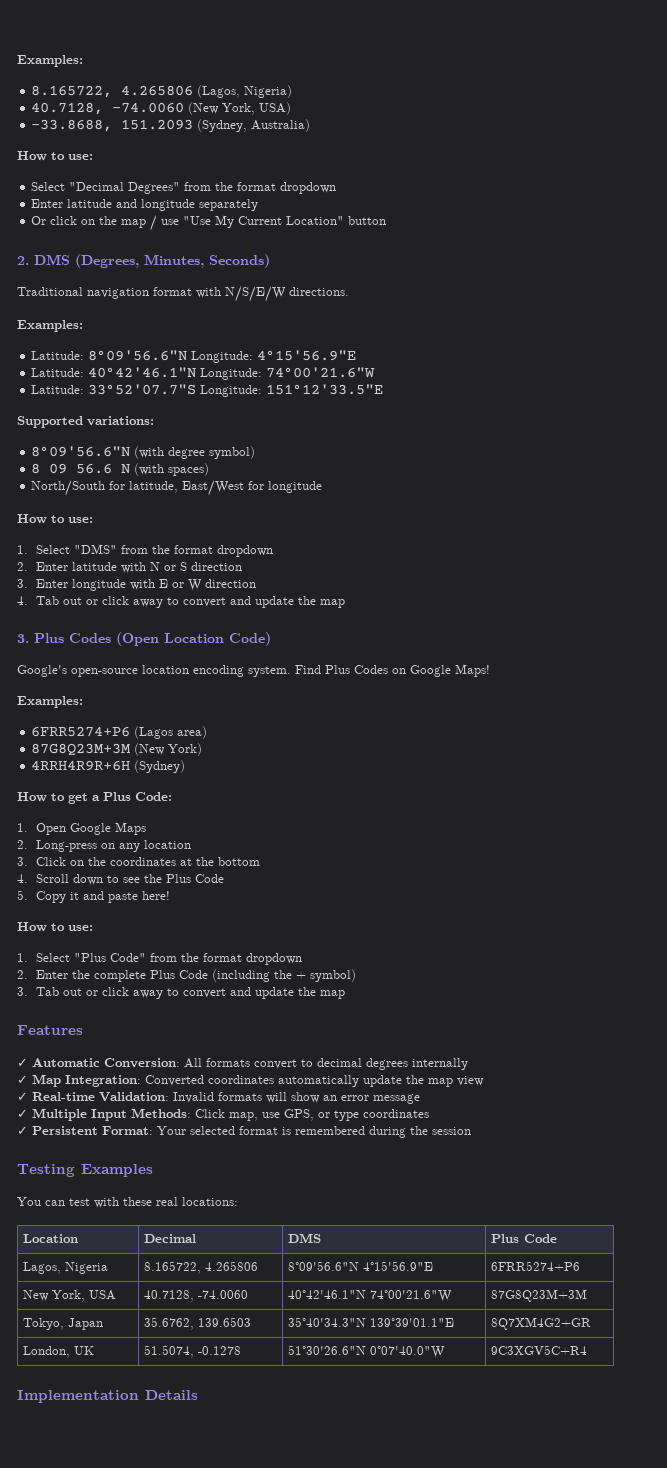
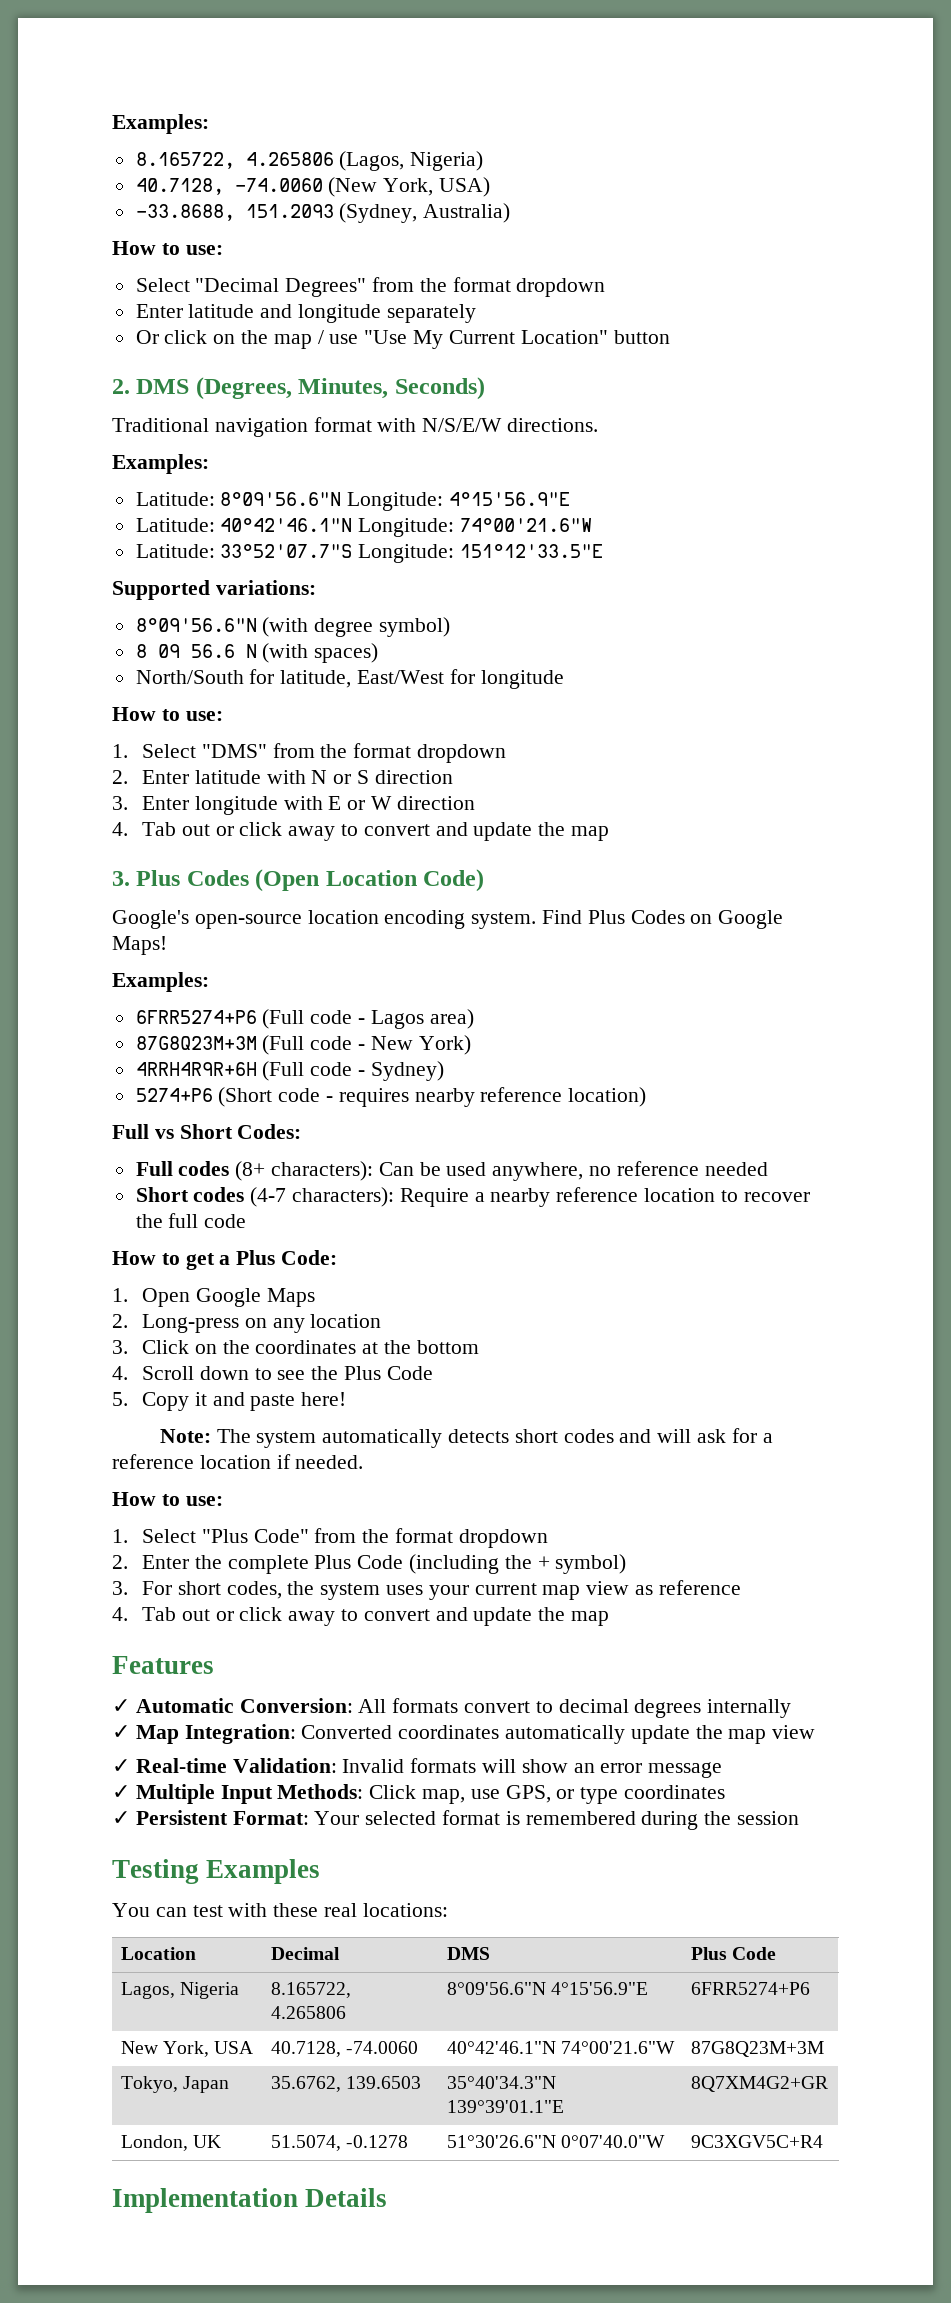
[134,726,208,739] [31,743,203,756] [31,760,186,773] (Lagos area) // 87G8Q23M+3M (New York) // 4RRH4R9R+6H (Sydney) -> [262,1009,474,1029] [135,1035,471,1055] [135,1061,444,1081] [135,1087,647,1107] [112,1124,302,1139] [135,1161,768,1181] [135,1187,810,1207] [135,1213,247,1228] (Full code - Lagos area) // 87G8Q23M+3M (Full code - New York) // 4RRH4R9R+6H (Full code - Sydney) // 5274+P6 (Short code - requires nearby reference location) // Full vs Short Codes: // Full codes (8+ characters): Can be used anywhere, no reference needed // Short codes (4-7 characters): Require a nearby reference location to recover the full code
(170, 895) none -> [159,1428,773,1448] [112,1454,364,1469] // Note: The system automatically detects short codes and will ask for a reference location if needed.
(28, 991) none -> [141,1580,741,1600] [112,1607,128,1621] For short codes, the system uses your current map view as reference // 4.

